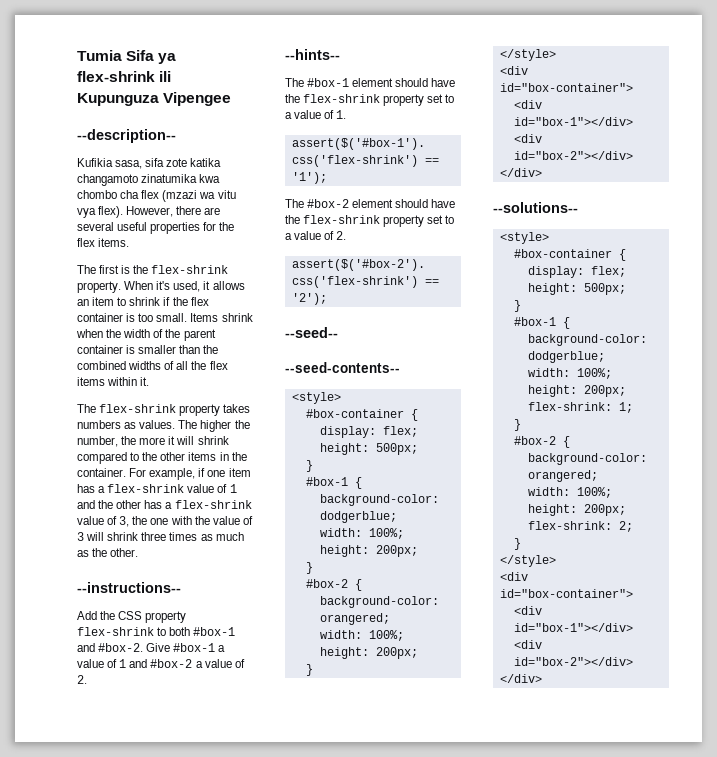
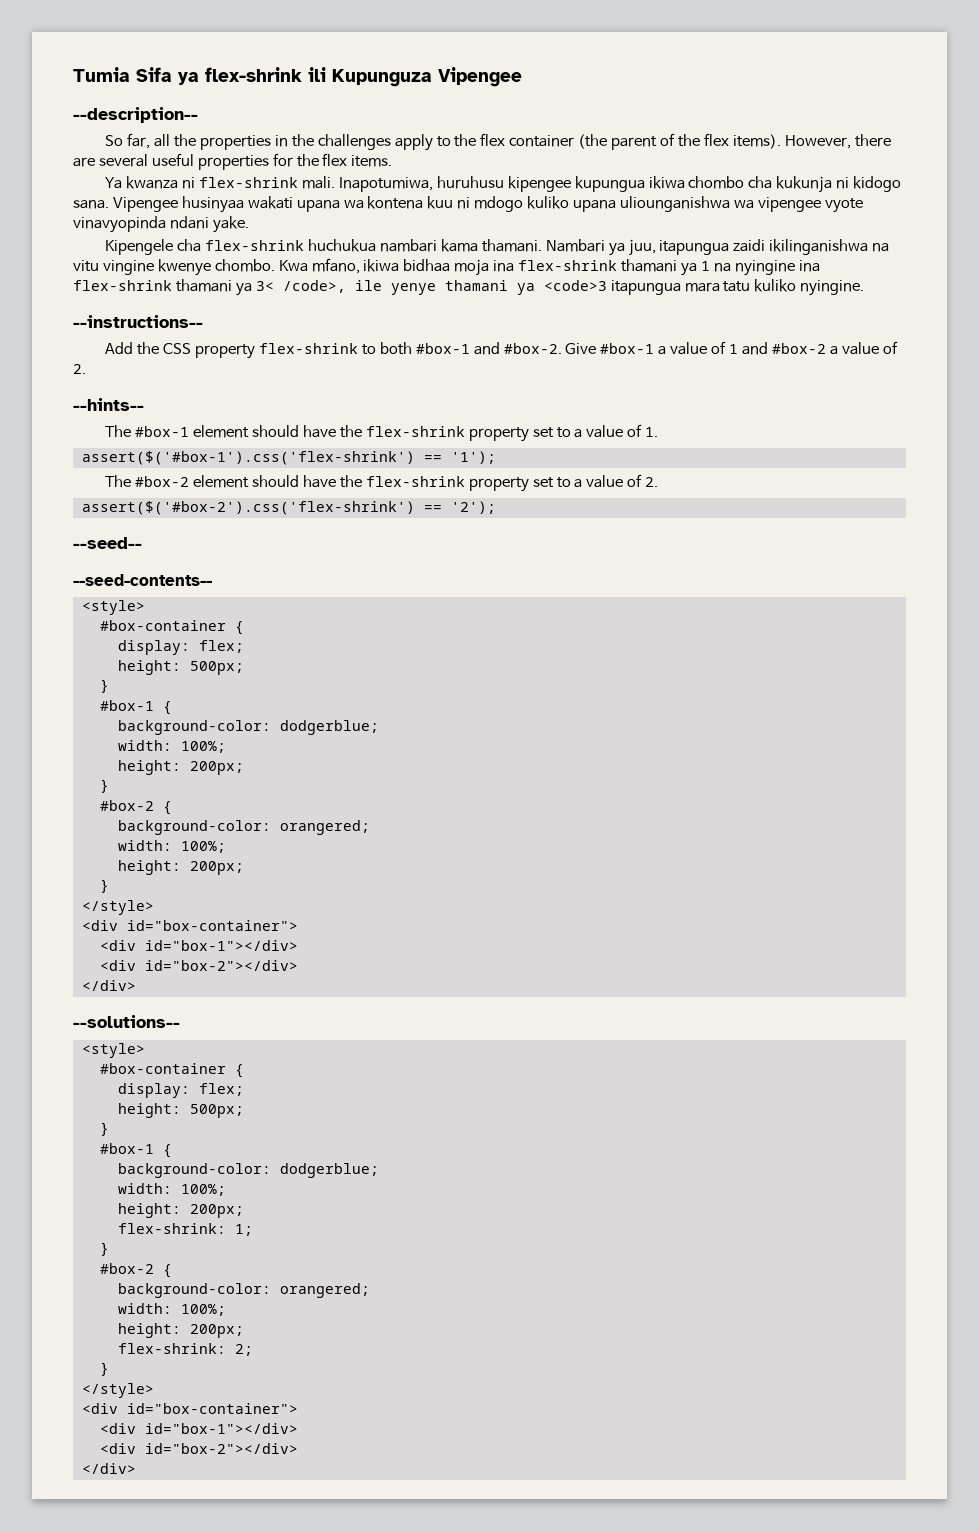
[77,158,222,169] [77,174,221,186] [77,190,236,202] [77,206,124,218] Kufikia sasa, sifa zote katika changamoto zinatumika kwa chombo cha flex (mzazi wa vitu vya flex). -> [105,133,781,151] So far, all the properties in the challenges apply to the flex container (the parent of the flex items).
[77,265,229,274] [77,281,245,293] [77,297,209,306] [77,313,253,322] [76,329,216,341] [77,345,219,354] [77,361,228,370] [77,377,150,386] [77,404,251,416] [77,420,250,432] [77,436,229,447] [77,452,247,464] [77,468,251,480] [77,484,237,493] [77,500,252,509] [77,516,253,527] [77,532,244,541] [77,548,139,557] The first is the flex-shrink property. When it's used, it allows an item to shrink if the flex container is too small. Items shrink when the width of the parent container is smaller than the combined widths of all the flex items within it. // The flex-shrink property takes numbers as values. The higher the number, the more it will shrink compared to the other items in the container. For example, if one item has a flex-shrink value of 1 and the other has a flex-shrink value of 3, the one with the value of 3 will shrink three times as much as the other. -> [105,176,902,193] [73,196,863,213] [73,216,249,233] [105,239,890,256] [73,258,820,276] [73,279,865,296] Ya kwanza ni flex-shrink mali. Inapotumiwa, huruhusu kipengee kupungua ikiwa chombo cha kukunja ni kidogo sana. Vipengee husinyaa wakati upana wa kontena kuu ni mdogo kuliko upana uliounganishwa wa vipengee vyote vinavyopinda ndani yake. // Kipengele cha flex-shrink huchukua nambari kama thamani. Nambari ya juu, itapungua zaidi ikilinganishwa na vitu vingine kwenye chombo. Kwa mfano, ikiwa bidhaa moja ina flex-shrink thamani ya 1 na nyingine ina flex-shrink thamani ya 3< /code>, ile yenye thamani ya <code>3 itapungua mara tatu kuliko nyingine.

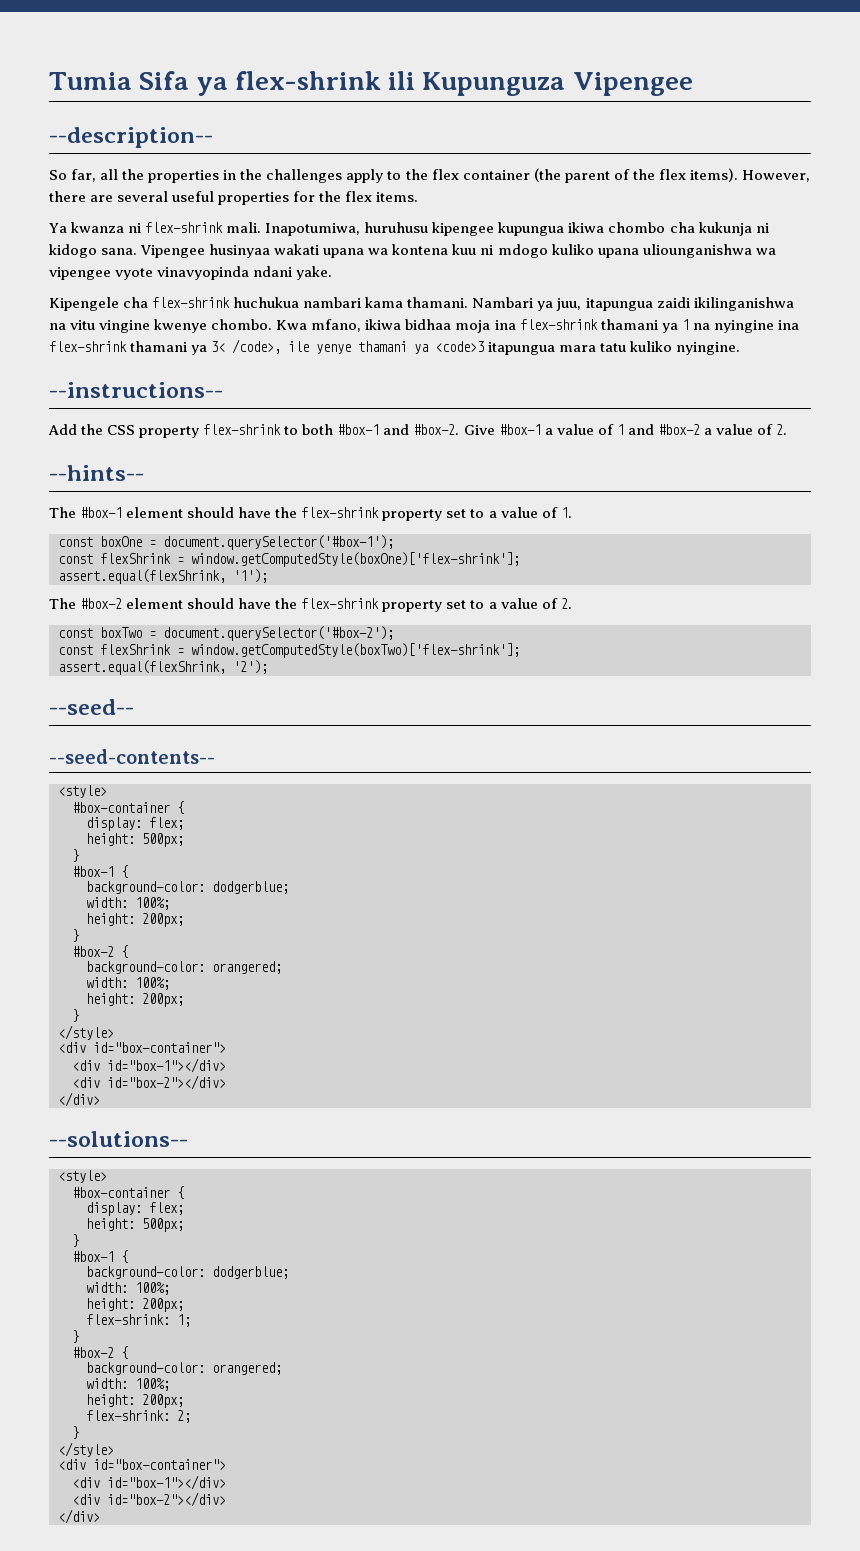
[81,451,442,465] assert($('#box-1').css('flex-shrink') == -> [58,535,394,550] [58,552,520,567] [58,569,226,584] const boxOne = document.querySelector('#box-1'); // const flexShrink = window.getComputedStyle(boxOne)['flex-shrink']; // assert.equal(flexShrink,
[81,501,442,515] assert($('#box-2').css('flex-shrink') == -> [58,626,394,641] [58,643,520,658] [58,660,226,675] const boxTwo = document.querySelector('#box-2'); // const flexShrink = window.getComputedStyle(boxTwo)['flex-shrink']; // assert.equal(flexShrink,

